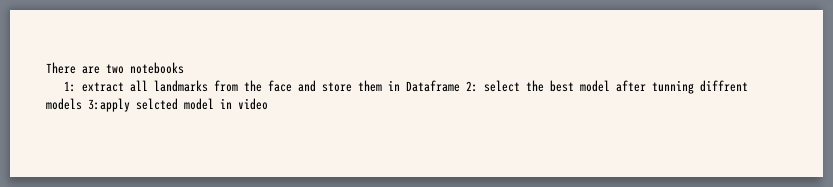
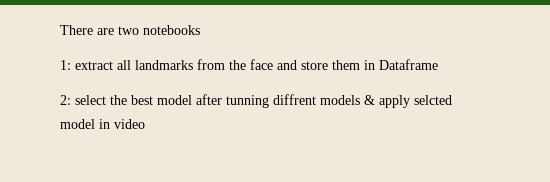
(461, 86) none -> (438, 64) //
[88,98,130,112] 3:apply -> [364,95,410,108] & apply

